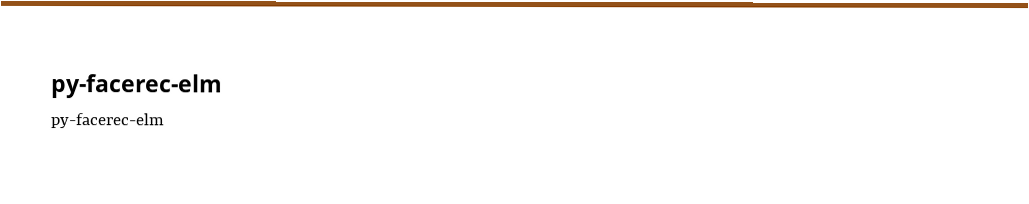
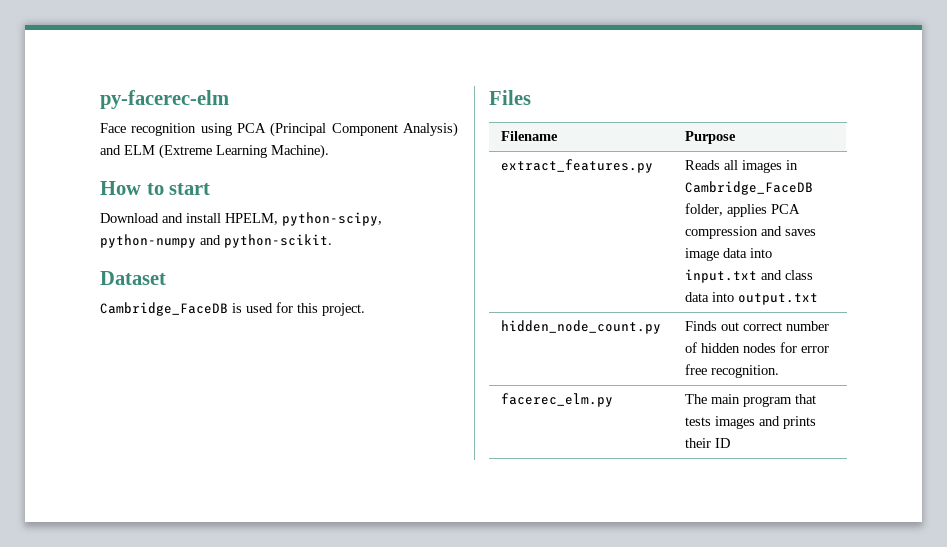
[50,113,164,129] py-facerec-elm -> [100,122,458,137] [100,144,329,159] [100,181,211,195] [100,212,382,226] [100,234,332,248] [100,271,166,285] [100,302,365,316] [489,90,531,105] [500,131,558,141] [684,131,736,144] [500,159,653,173] [684,160,798,173] [684,181,813,195] [684,203,800,217] [684,226,816,239] [684,248,772,261] [684,269,813,283] [684,292,818,305] [500,320,661,334] [684,321,829,331] [684,342,829,353] [684,364,779,378] [500,393,613,407] [684,394,816,407] [684,416,816,429] [684,438,730,448] Face recognition using PCA (Principal Component Analysis) and ELM (Extreme Learning Machine). // How to start // Download and install HPELM, python-scipy, python-numpy and python-scikit. // Dataset // Cambridge_FaceDB is used for this project. // Files // Filename | Purpose // extract_features.py | Reads all images in Cambridge_FaceDB folder, applies PCA compression and saves image data into input.txt and class data into output.txt // hidden_node_count.py | Finds out correct number of hidden nodes for error free recognition. // facerec_elm.py | The main program that tests images and prints their ID

